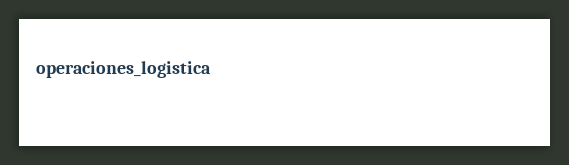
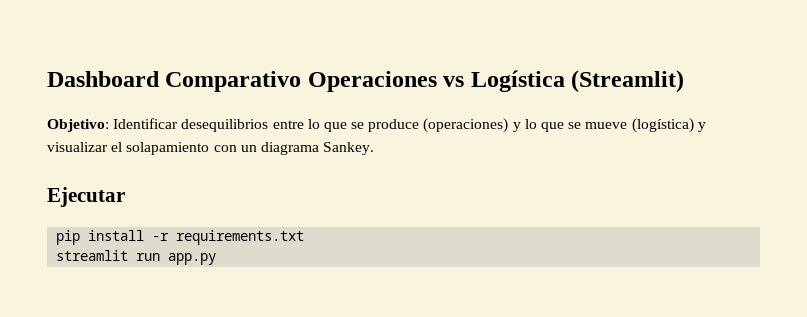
[36,61,211,78] operaciones_logistica -> [47,70,685,93] [47,118,706,133] [47,142,375,155] [47,187,125,207] [56,230,305,245] [56,250,217,265] Dashboard Comparativo Operaciones vs Logística (Streamlit) // Objetivo: Identificar desequilibrios entre lo que se produce (operaciones) y lo que se mueve (logística) y visualizar el solapamiento con un diagrama Sankey. // Ejecutar // pip install -r requirements.txt // streamlit run app.py

